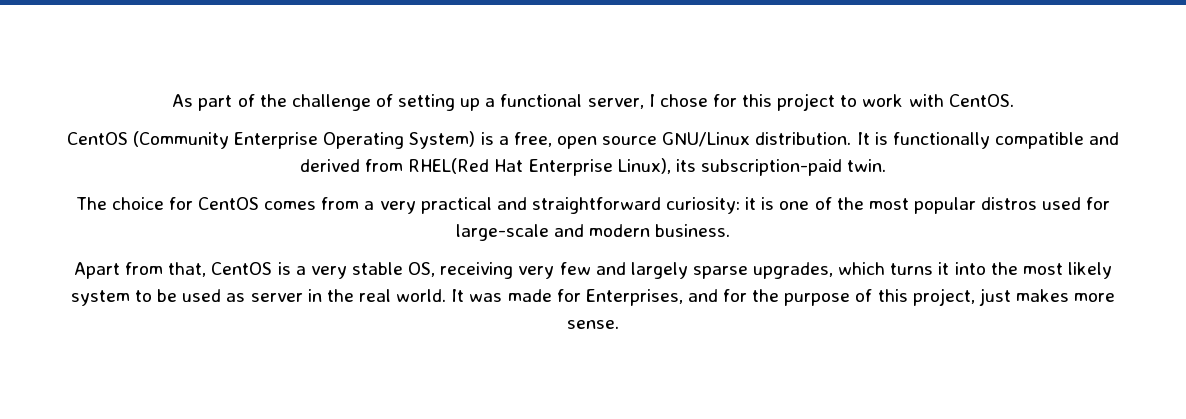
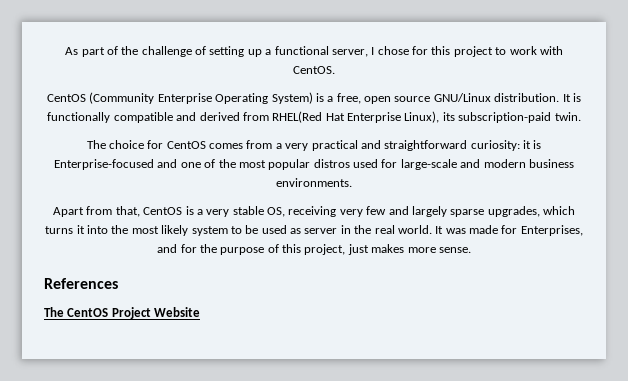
(775, 203) none -> [54,159,178,170] Enterprise-focused and
[655,224,731,237] business. -> [528,159,574,168] [276,178,352,187] business environments.
(619, 324) none -> [44,278,118,289] [44,307,201,319] // References // The CentOS Project Website

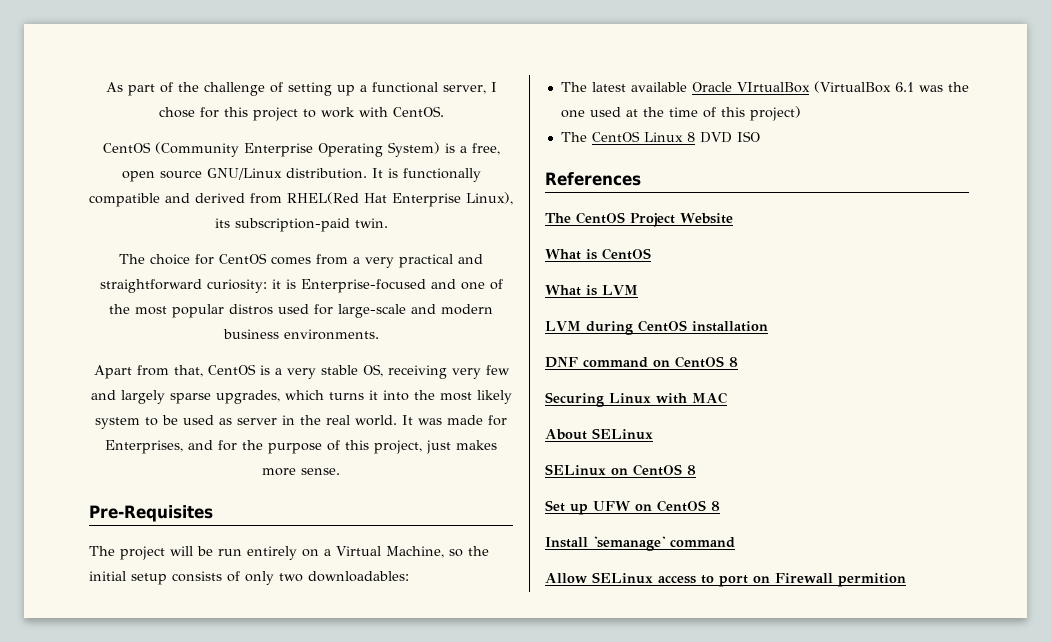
(471, 250) none -> [89,505,213,522] [89,546,489,560] [89,571,409,585] [560,81,969,93] [560,106,801,121] [560,131,760,143] // Pre-Requisites // The project will be run entirely on a Virtual Machine, so the initial setup consists of only two downloadables: // The latest available Oracle VIrtualBox (VirtualBox 6.1 was the one used at the time of this project) // The CentOS Linux 8 DVD ISO
(201, 312) none -> [545,248,651,260] [545,285,638,296] [545,320,768,335] [545,356,738,368] [545,392,727,407] [545,428,653,440] [545,464,696,476] [545,500,720,515] [545,536,735,551] [545,572,906,587] // What is CentOS // What is LVM // LVM during CentOS installation // DNF command on CentOS 8 // Securing Linux with MAC // About SELinux // SELinux on CentOS 8 // Set up UFW on CentOS 8 // Install 'semanage' command // Allow SELinux access to port on Firewall permition

